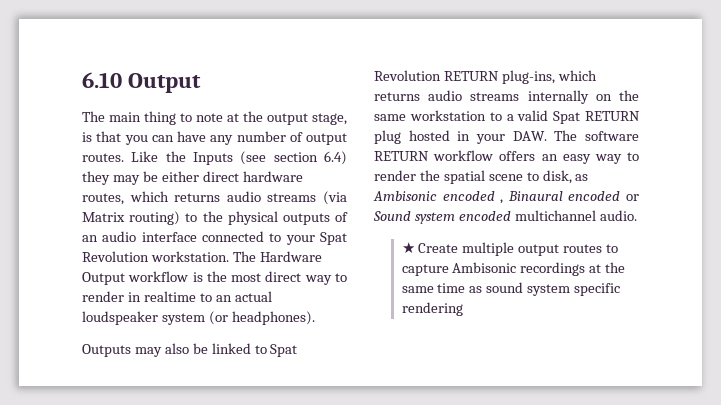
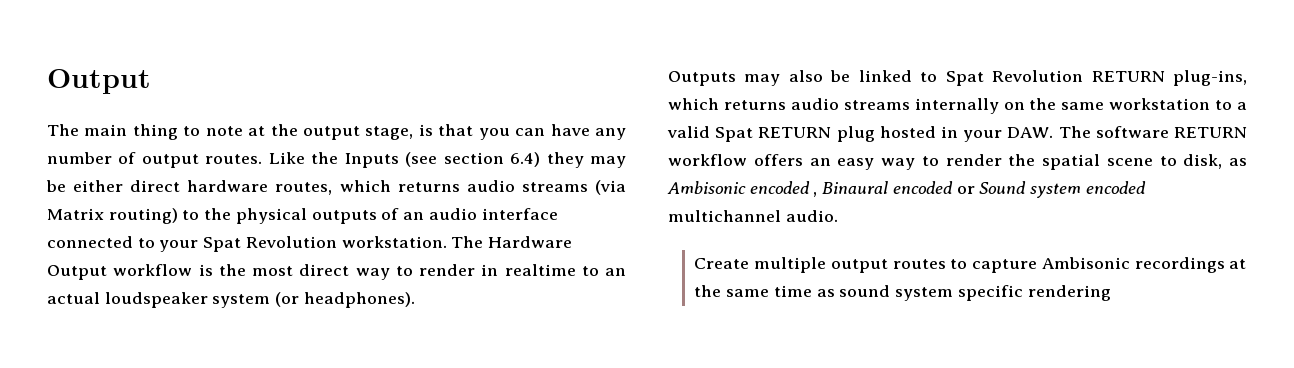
[82,72,122,88] 6.10 -> (47, 81) none
[401,242,415,254] ★ -> (838, 216) none

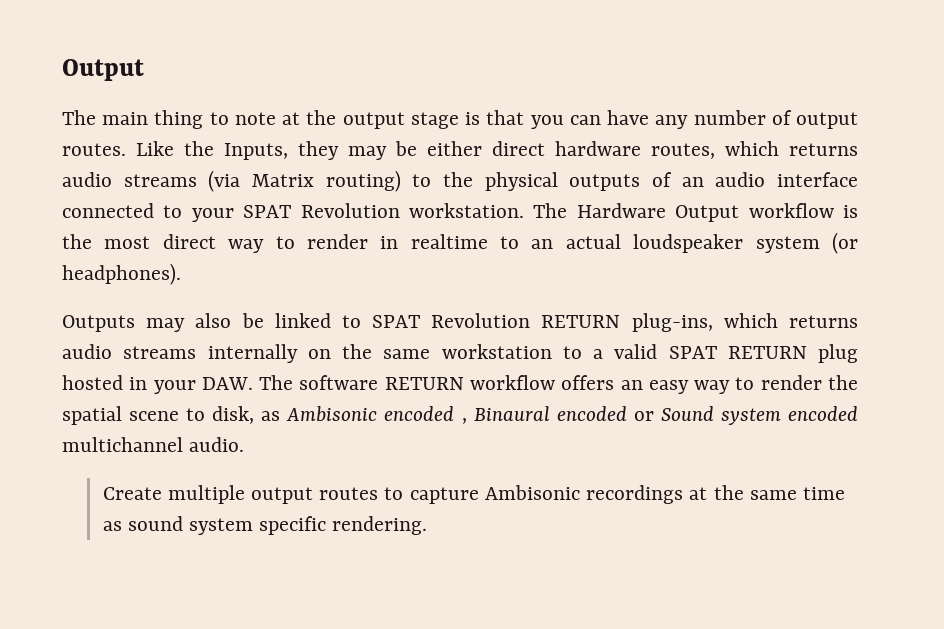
[365,126,414,140] stage, -> [410,112,459,129] stage
[344,152,541,168] Inputs (see section 6.4) -> [224,143,288,160] Inputs,
[203,237,242,252] Spat -> [243,205,292,218] SPAT
[945,71,984,86] Spat -> [372,315,421,328] SPAT
[715,127,754,142] Spat -> [668,346,717,359] SPAT
[1027,285,1111,301] rendering -> [332,516,428,535] rendering.

